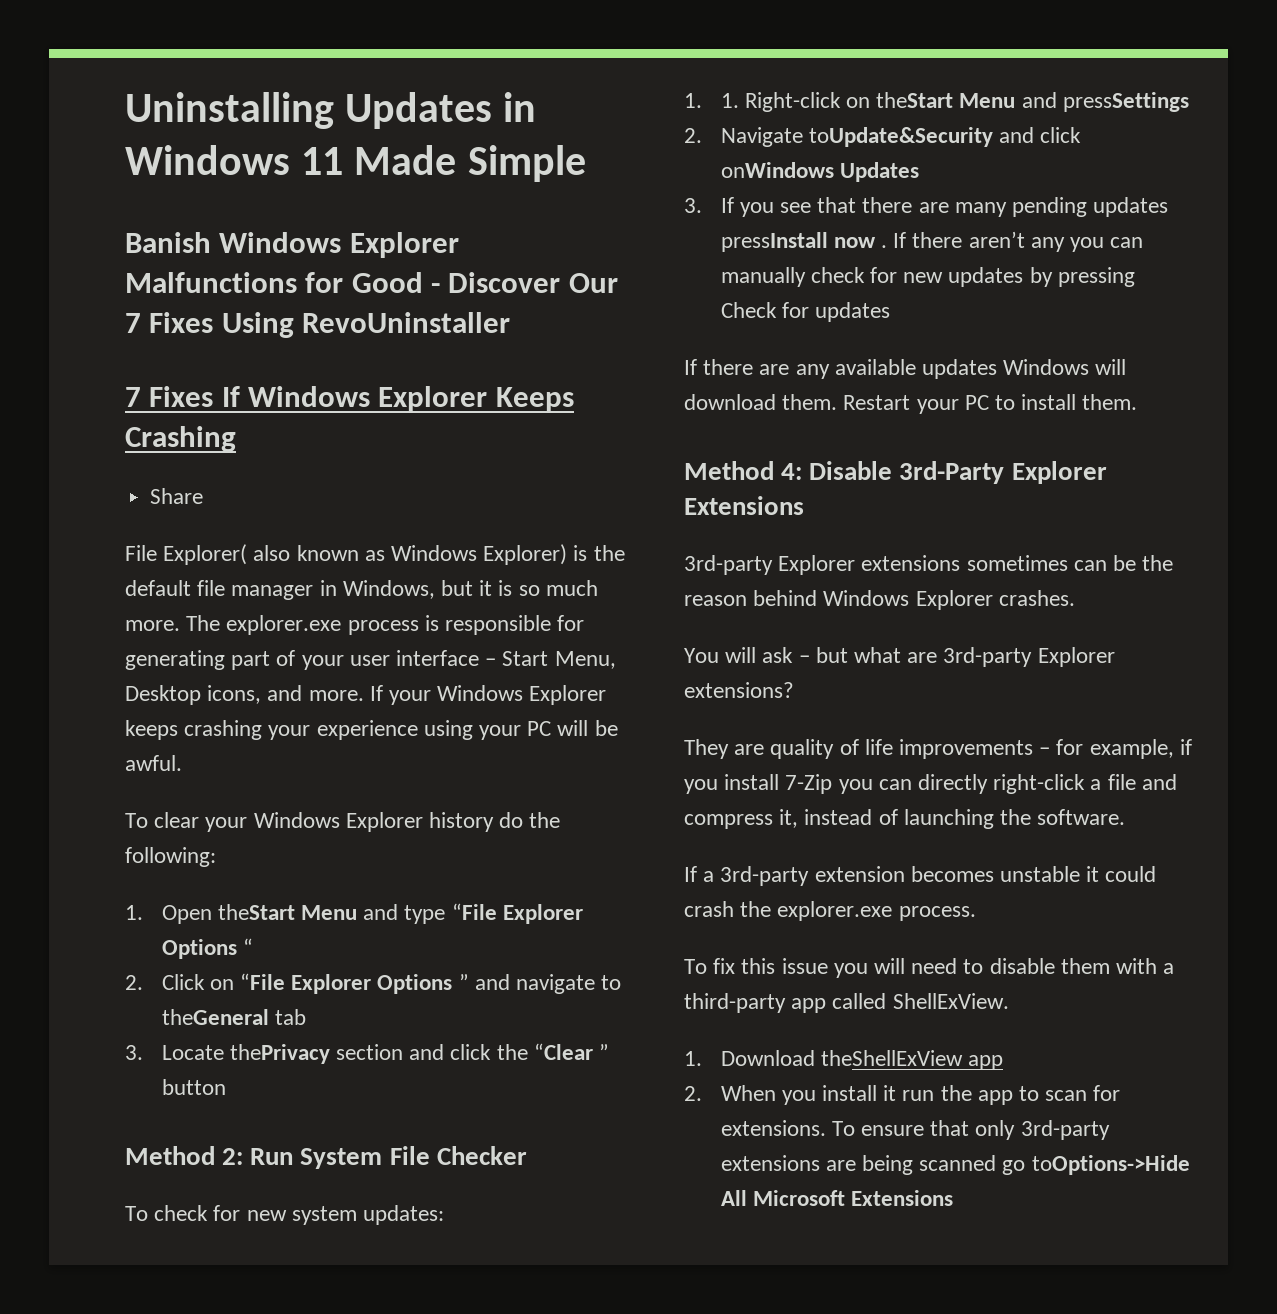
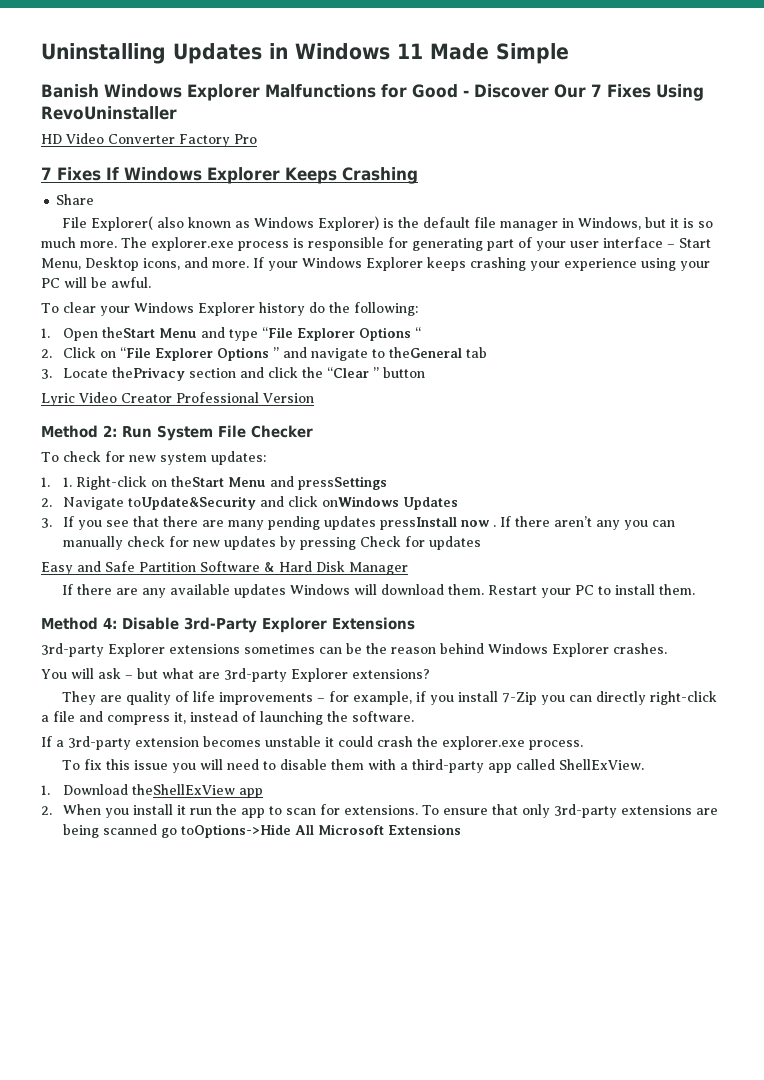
(511, 322) none -> [41,133,257,147] // HD Video Converter Factory Pro
(226, 1087) none -> [41,392,314,406] // Lyric Video Creator Professional Version
(890, 312) none -> [41,561,408,575] // Easy and Safe Partition Software & Hard Disk Manager

